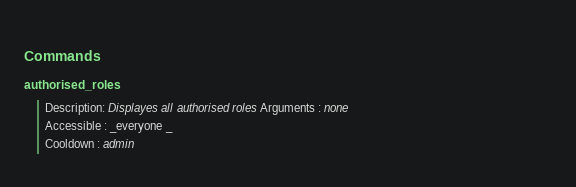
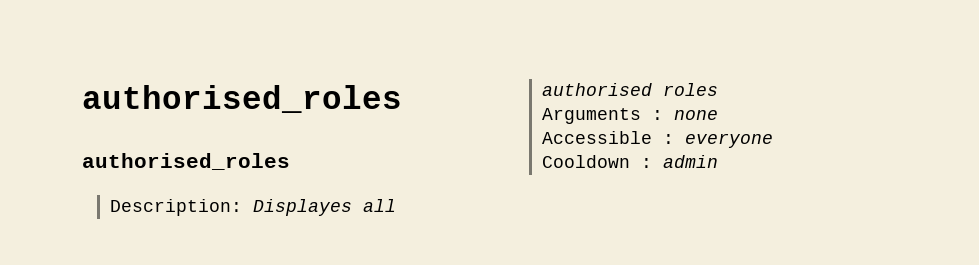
[24,50,101,61] Commands -> [82,85,402,113] authorised_roles
(257, 107) none -> (718, 89) //
[109,122,173,133] _everyone _ -> [684,133,773,148] everyone

